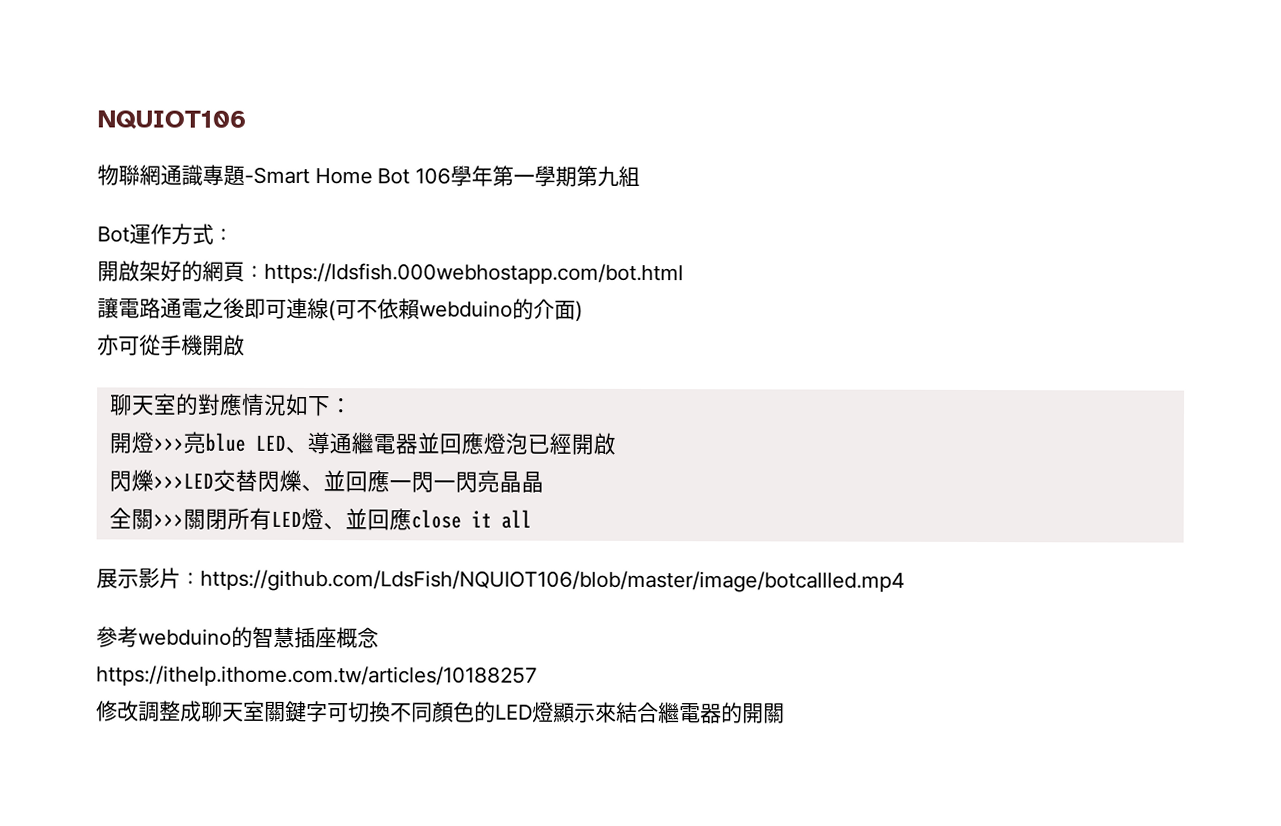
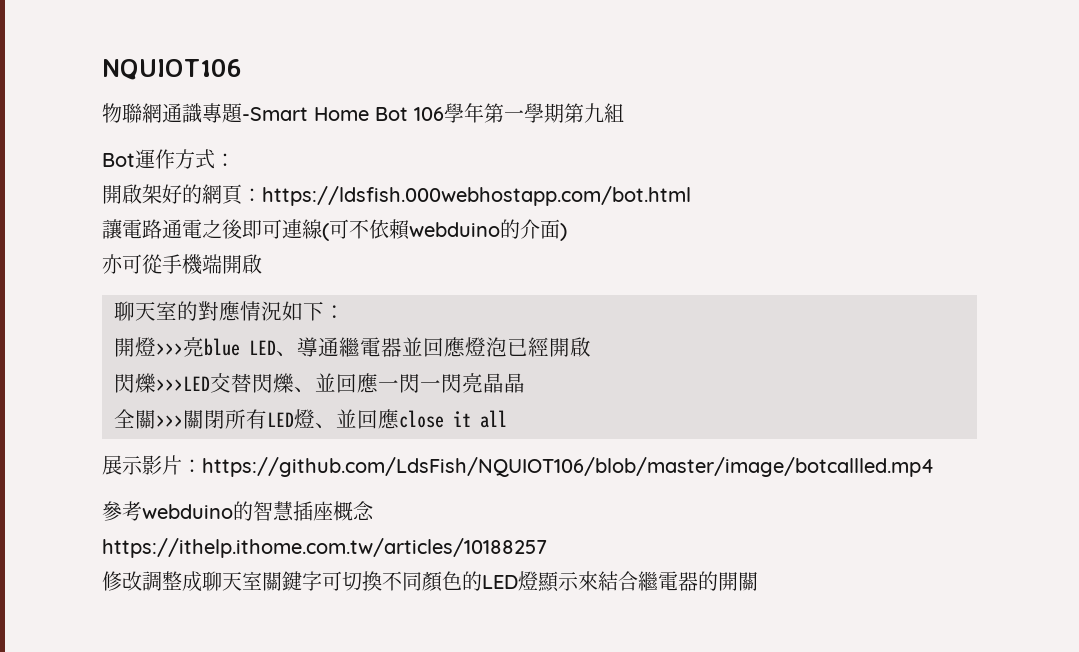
(203, 345) none -> [202,254,222,274] 端

